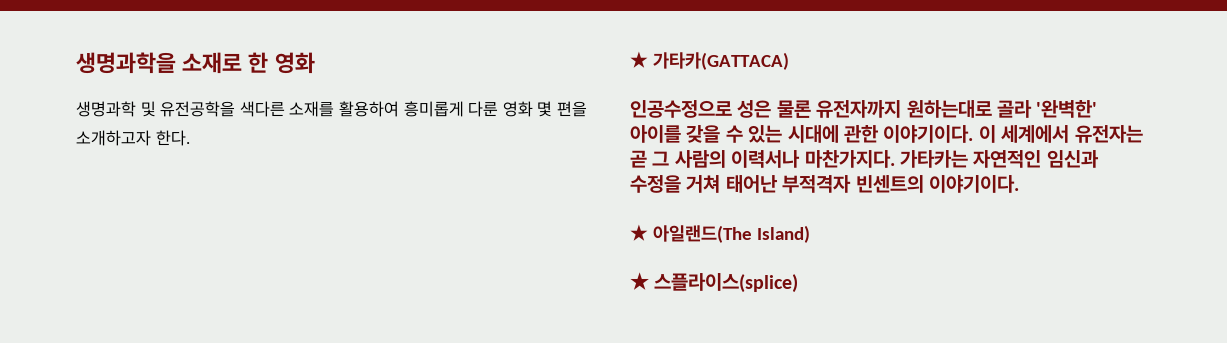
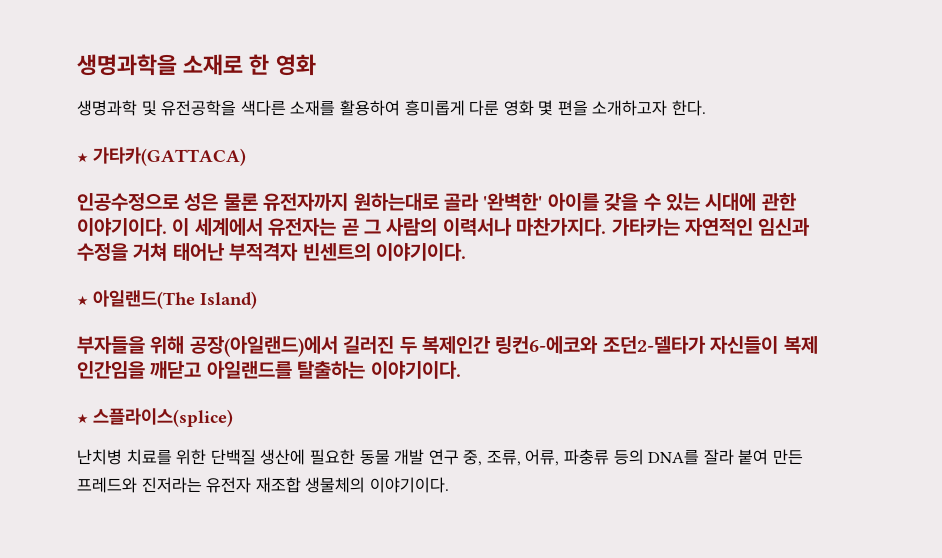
[630,272,799,293] ★ 스플라이스(splice) -> [77,336,818,357] [77,361,461,379] [77,408,233,427] [77,449,804,466] [77,477,449,493] 부자들을 위해 공장(아일랜드)에서 길러진 두 복제인간 링컨6-에코와 조던2-델타가 자신들이 복제 인간임을 깨닫고 아일랜드를 탈출하는 이야기이다. // ★ 스플라이스(splice) // 난치병 치료를 위한 단백질 생산에 필요한 동물 개발 연구 중, 조류, 어류, 파충류 등의 DNA를 잘라 붙여 만든 프레드와 진저라는 유전자 재조합 생물체의 이야기이다.

